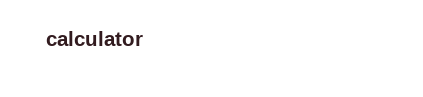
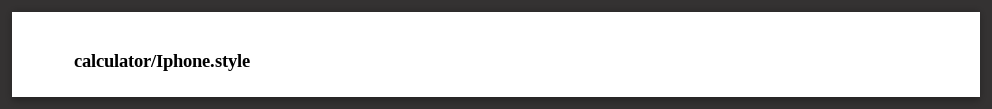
[46,31,143,46] calculator -> [74,54,250,71] calculator/Iphone.style

